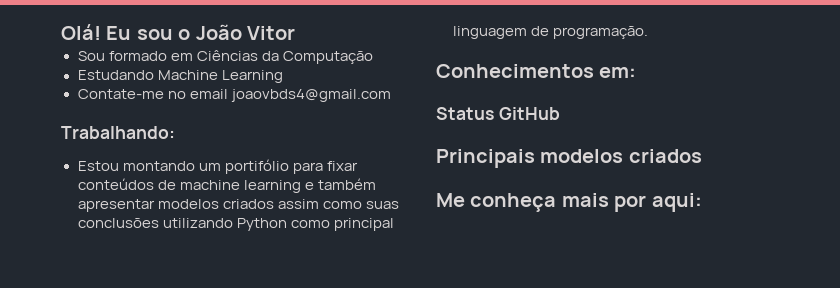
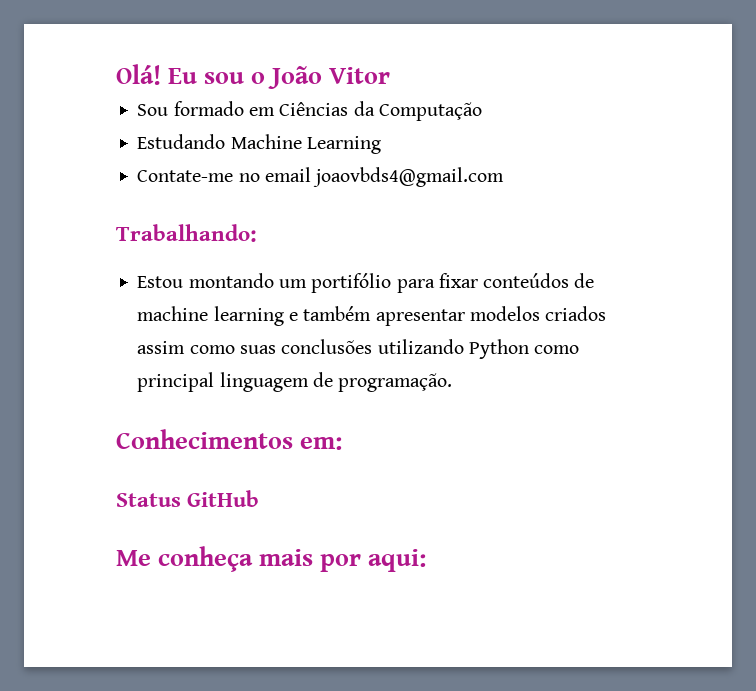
[436,149,702,168] // Principais modelos criados -> (260, 498) none

